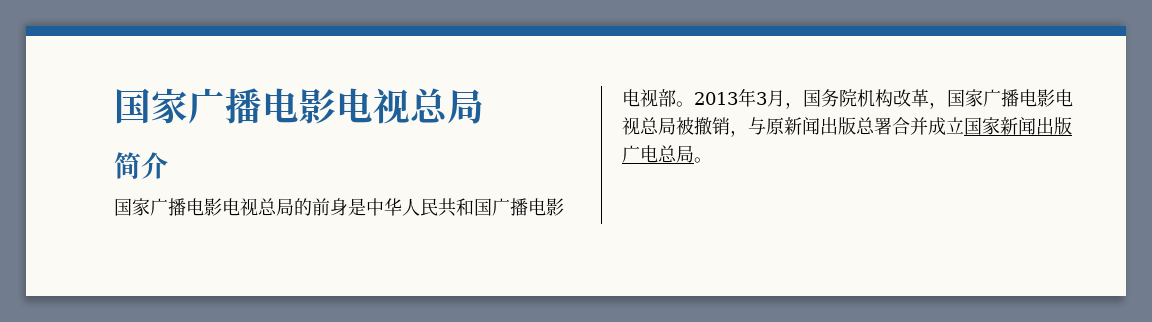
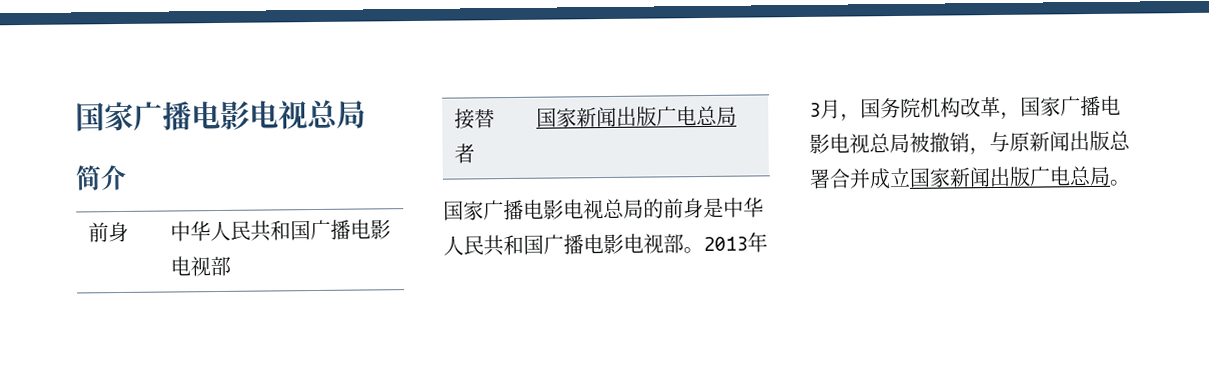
(168, 165) none -> [87,221,129,243] [169,219,391,242] [169,255,231,277] [453,108,495,130] [453,143,475,164] [535,105,737,128] // 前身 | 中华人民共和国广播电影电视部 // 接替者 | 国家新闻出版广电总局

